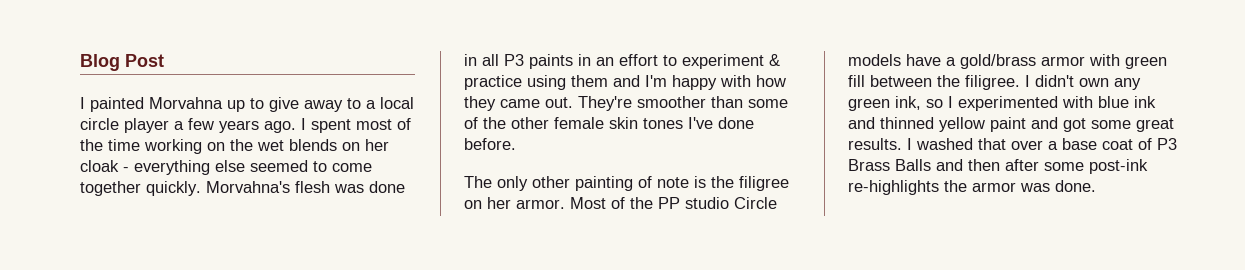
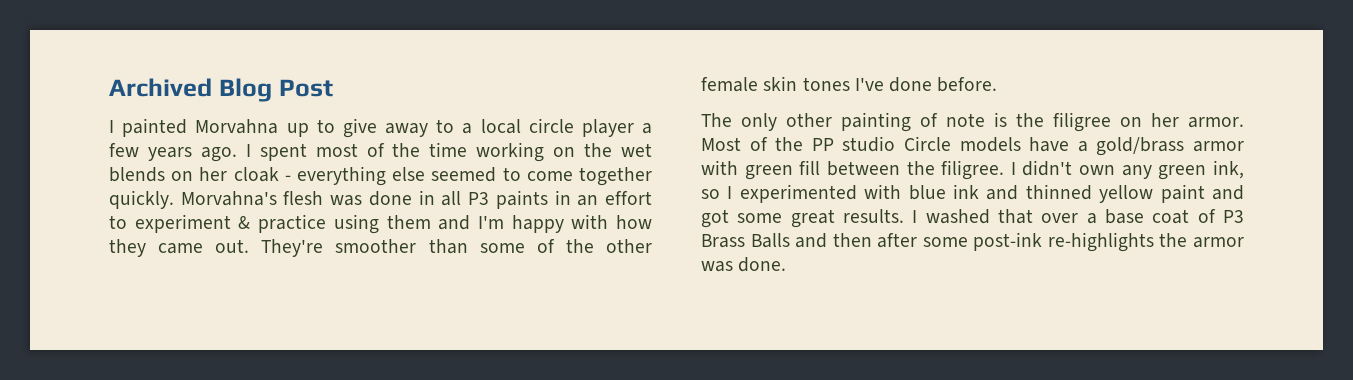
(80, 62) none -> [109,78,212,97] Archived

